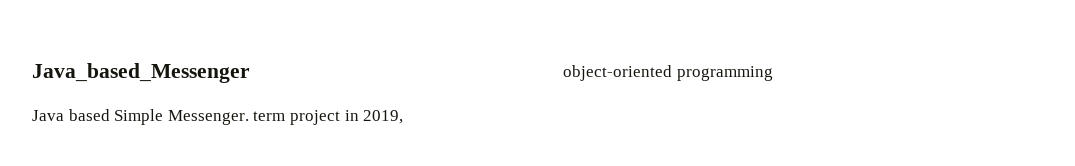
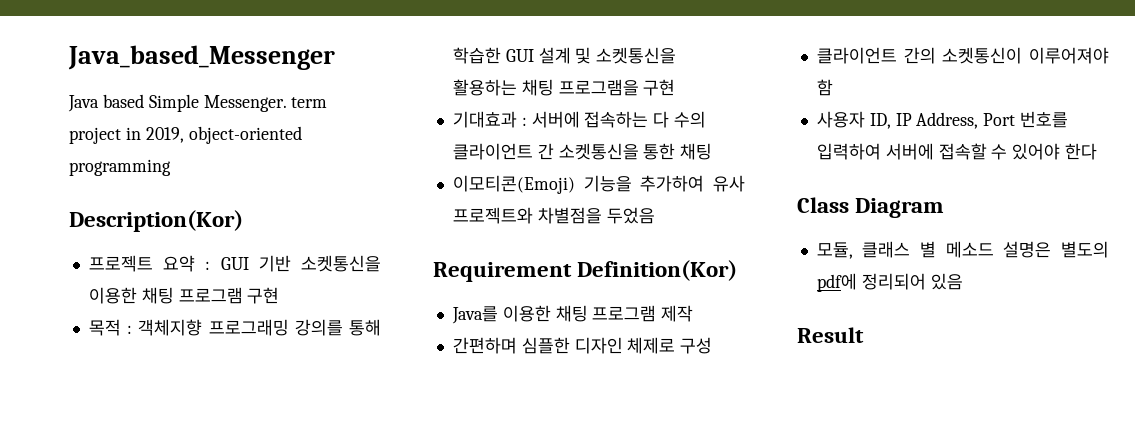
(773, 73) none -> [69,210,243,232] [88,255,381,272] [88,287,280,304] [88,319,381,336] [452,47,677,64] [452,79,676,96] [452,111,707,128] [452,143,713,160] [452,175,745,194] [452,207,655,224] [433,260,738,282] [451,305,694,324] [452,337,713,354] [816,47,1109,64] [816,79,833,96] [816,111,1069,129] [816,143,1098,160] [797,197,945,218] [816,241,1109,259] [816,273,963,292] [797,327,864,343] // Description(Kor) // 프로젝트 요약 : GUI 기반 소켓통신을 이용한 채팅 프로그램 구현 // 목적 : 객체지향 프로그래밍 강의를 통해 학습한 GUI 설계 및 소켓통신을 활용하는 채팅 프로그램을 구현 // 기대효과 : 서버에 접속하는 다 수의 클라이언트 간 소켓통신을 통한 채팅 // 이모티콘(Emoji) 기능을 추가하여 유사 프로젝트와 차별점을 두었음 // Requirement Definition(Kor) // Java를 이용한 채팅 프로그램 제작 // 간편하며 심플한 디자인 체제로 구성 // 클라이언트 간의 소켓통신이 이루어져야 함 // 사용자 ID, IP Address, Port 번호를 입력하여 서버에 접속할 수 있어야 한다 // Class Diagram // 모듈, 클래스 별 메소드 설명은 별도의 pdf에 정리되어 있음 // Result

